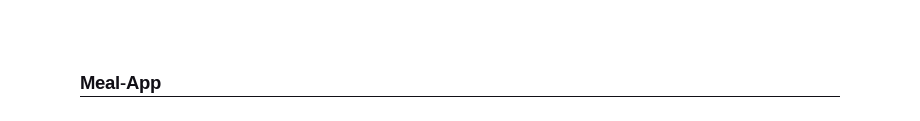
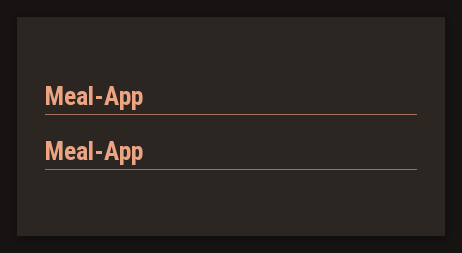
[80,76,161,93] Meal-App -> [45,86,143,110] [45,141,143,165] Meal-App // Meal-App

